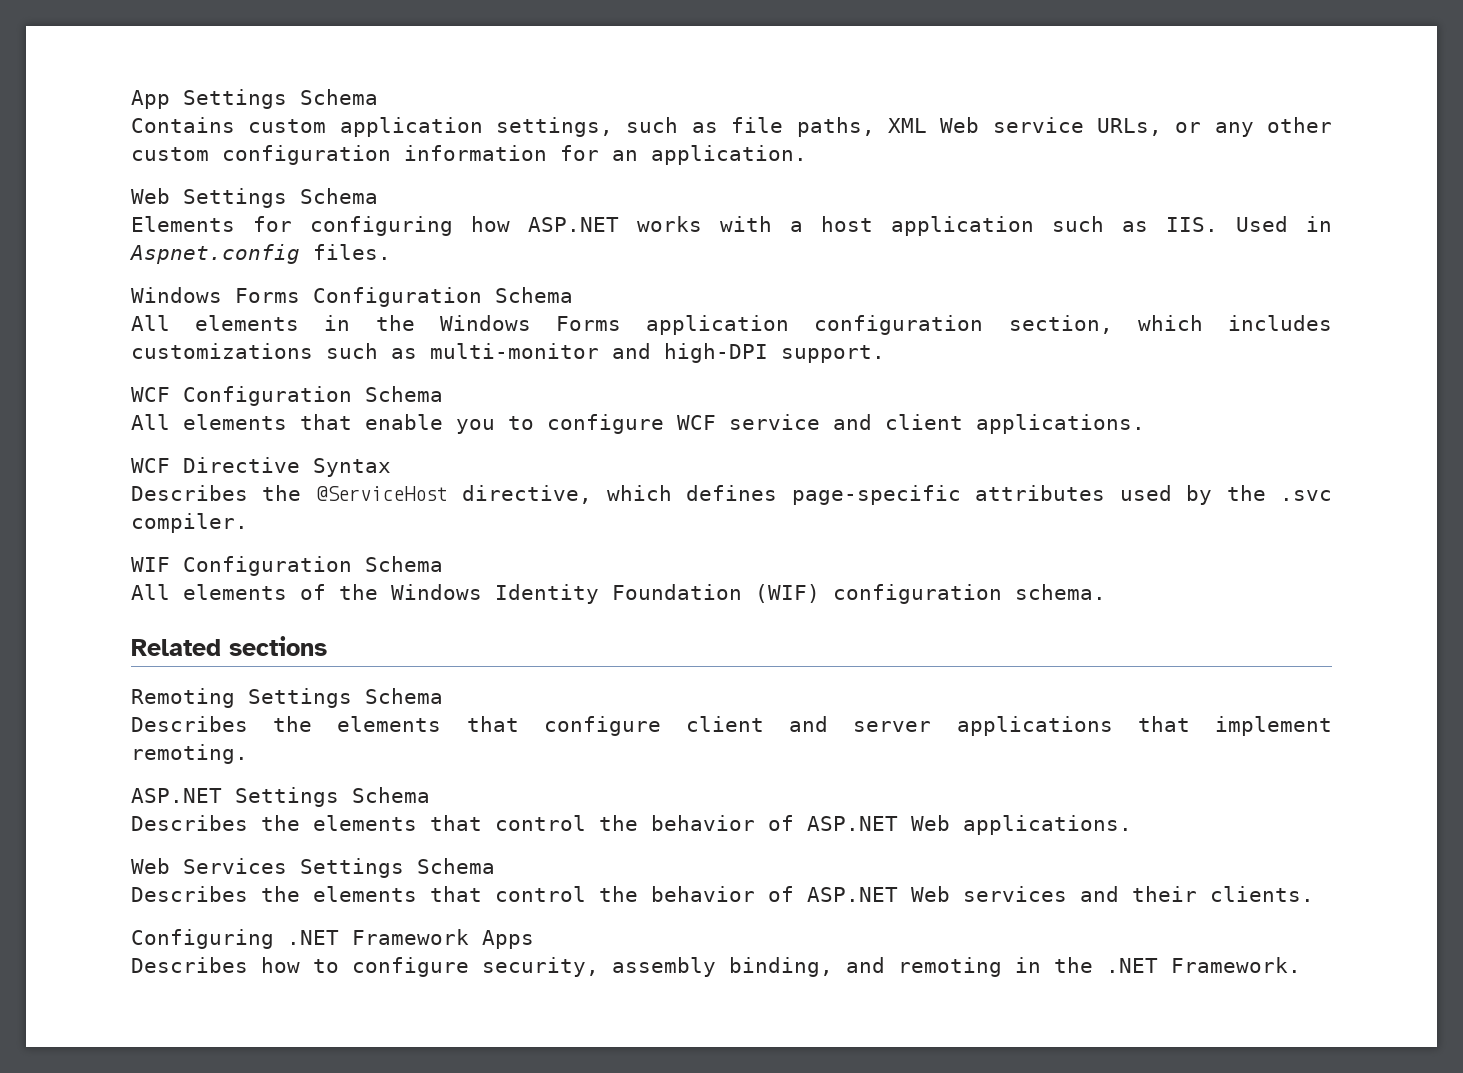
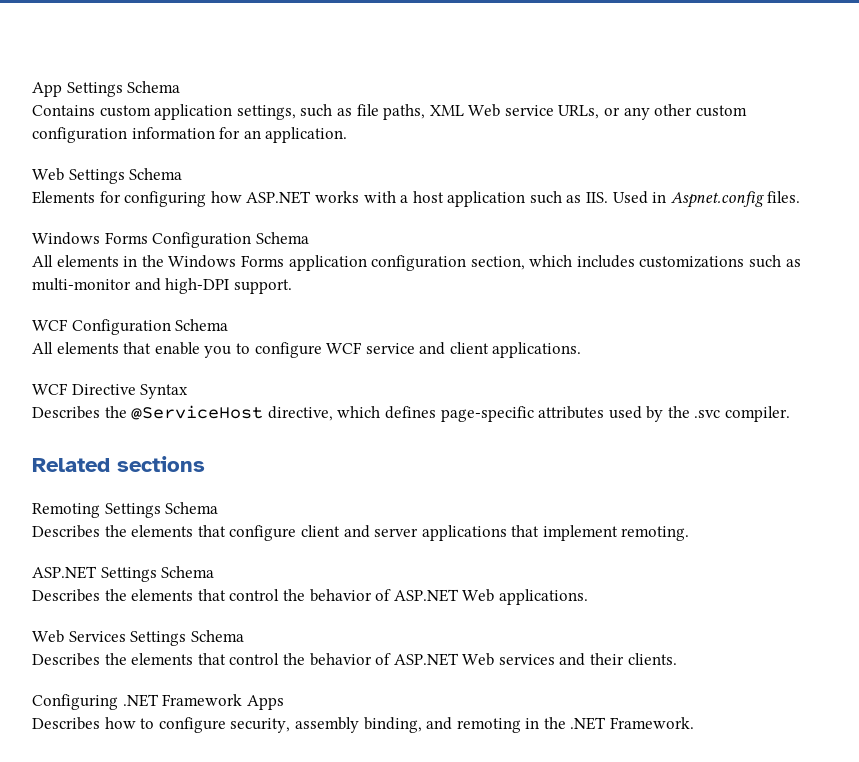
[131,556,443,576] [131,584,1106,604] // WIF Configuration Schema // All elements of the Windows Identity Foundation (WIF) configuration schema. -> (791, 414) none

